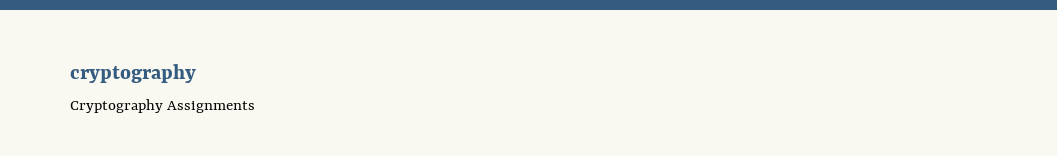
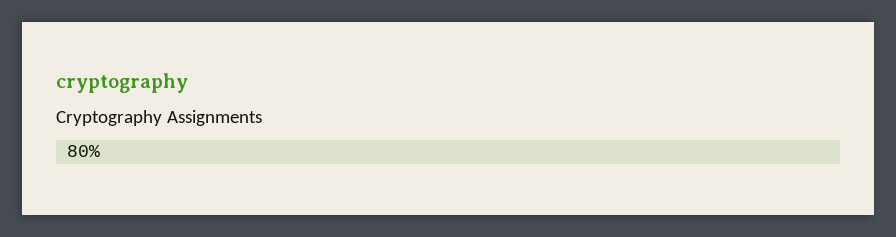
(256, 107) none -> [67,145,101,157] // 80%

